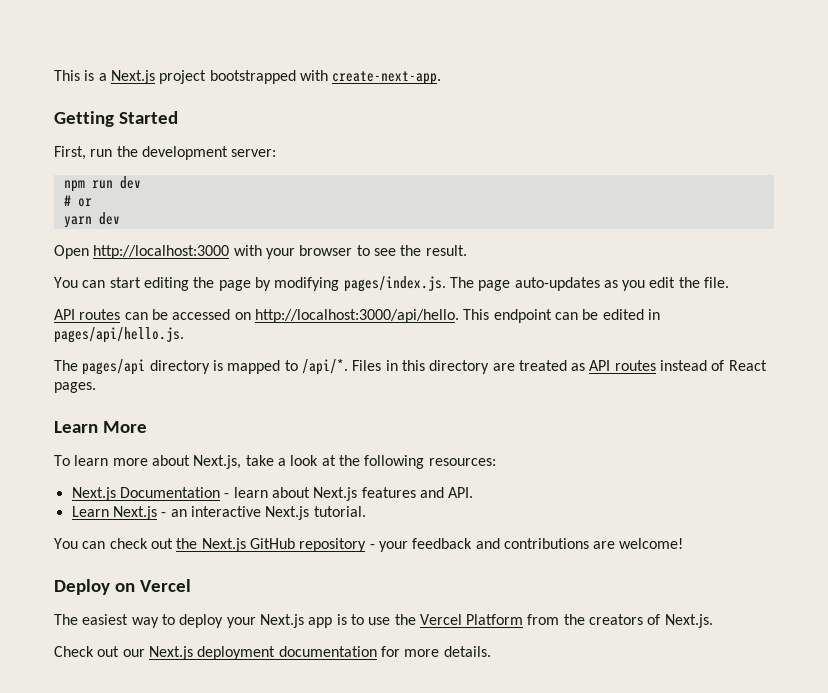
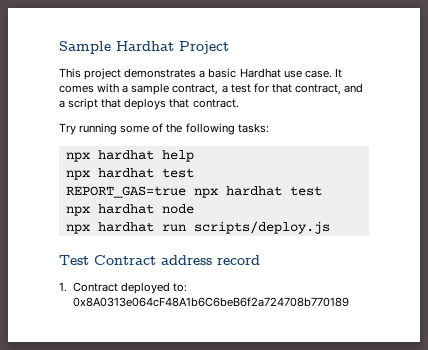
[54,70,442,85] [54,111,178,127] [54,146,277,160] [63,176,141,192] [63,195,92,207] [63,212,120,228] [54,245,467,259] [54,276,730,292] [54,309,660,323] [54,327,184,343] [54,359,767,375] [54,382,96,393] [54,421,147,433] [54,455,496,469] [71,487,474,501] [71,506,366,520] [54,538,684,552] [54,579,191,595] [54,614,713,628] [54,646,491,660] This is a Next.js project bootstrapped with create-next-app. // Getting Started // First, run the development server: // npm run dev // # or // yarn dev // Open http://localhost:3000 with your browser to see the result. // You can start editing the page by modifying pages/index.js. The page auto-updates as you edit the file. // API routes can be accessed on http://localhost:3000/api/hello. This endpoint can be edited in pages/api/hello.js. // The pages/api directory is mapped to /api/*. Files in this directory are treated as API routes instead of React pages. // Learn More // To learn more about Next.js, take a look at the following resources: // Next.js Documentation - learn about Next.js features and API. // Learn Next.js - an interactive Next.js tutorial. // You can check out the Next.js GitHub repository - your feedback and contributions are welcome! // Deploy on Vercel // The easiest way to deploy your Next.js app is to use the Vercel Platform from the creators of Next.js. // Check out our Next.js deployment documentation for more details. -> [59,41,229,54] [59,68,342,80] [59,83,364,95] [59,98,239,110] [59,123,269,135] [65,150,194,162] [65,168,194,180] [65,186,322,198] [65,204,194,216] [65,221,330,234] [59,255,260,265] [59,282,188,294] [72,297,349,307] Sample Hardhat Project // This project demonstrates a basic Hardhat use case. It comes with a sample contract, a test for that contract, and a script that deploys that contract. // Try running some of the following tasks: // npx hardhat help // npx hardhat test // REPORT_GAS=true npx hardhat test // npx hardhat node // npx hardhat run scripts/deploy.js // Test Contract address record // 1. Contract deployed to: 0x8A0313e064cF48A1b6C6beB6f2a724708b770189

